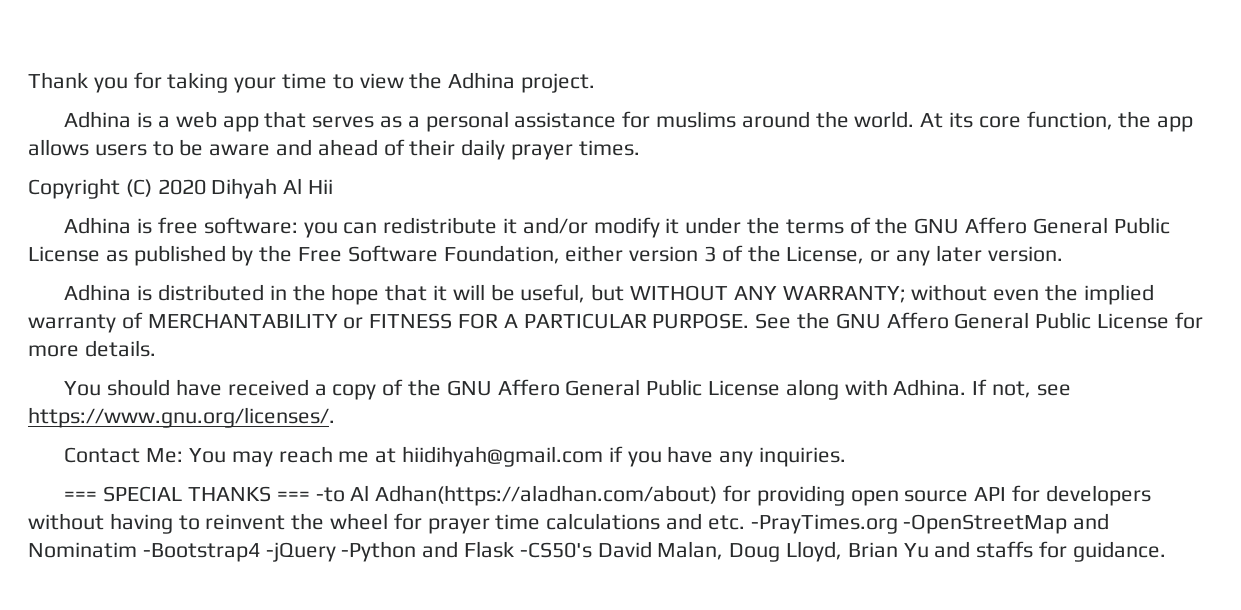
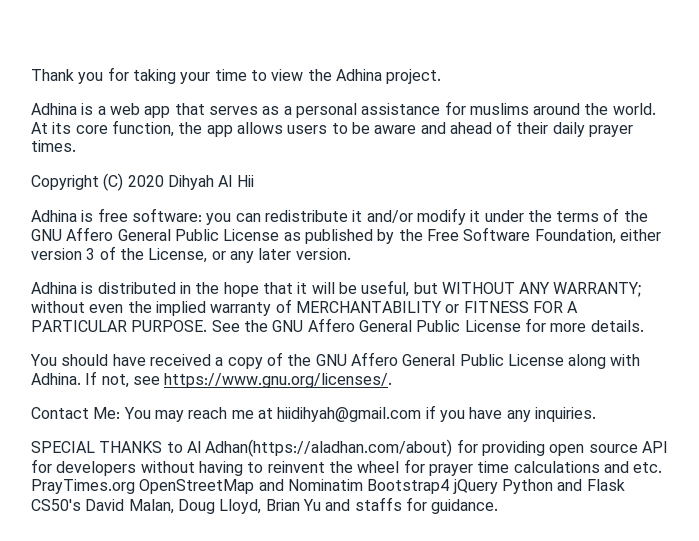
[64,491,98,501] === -> (596, 414) none
[276,487,345,502] === -to -> [166,442,183,453] to
[750,513,1110,534] [28,541,417,562] -PrayTimes.org -OpenStreetMap and Nominatim -Bootstrap4 -jQuery -Python -> [31,479,553,494] PrayTimes.org OpenStreetMap and Nominatim Bootstrap4 jQuery Python
[519,542,592,558] -CS50's -> [31,499,81,511] CS50's

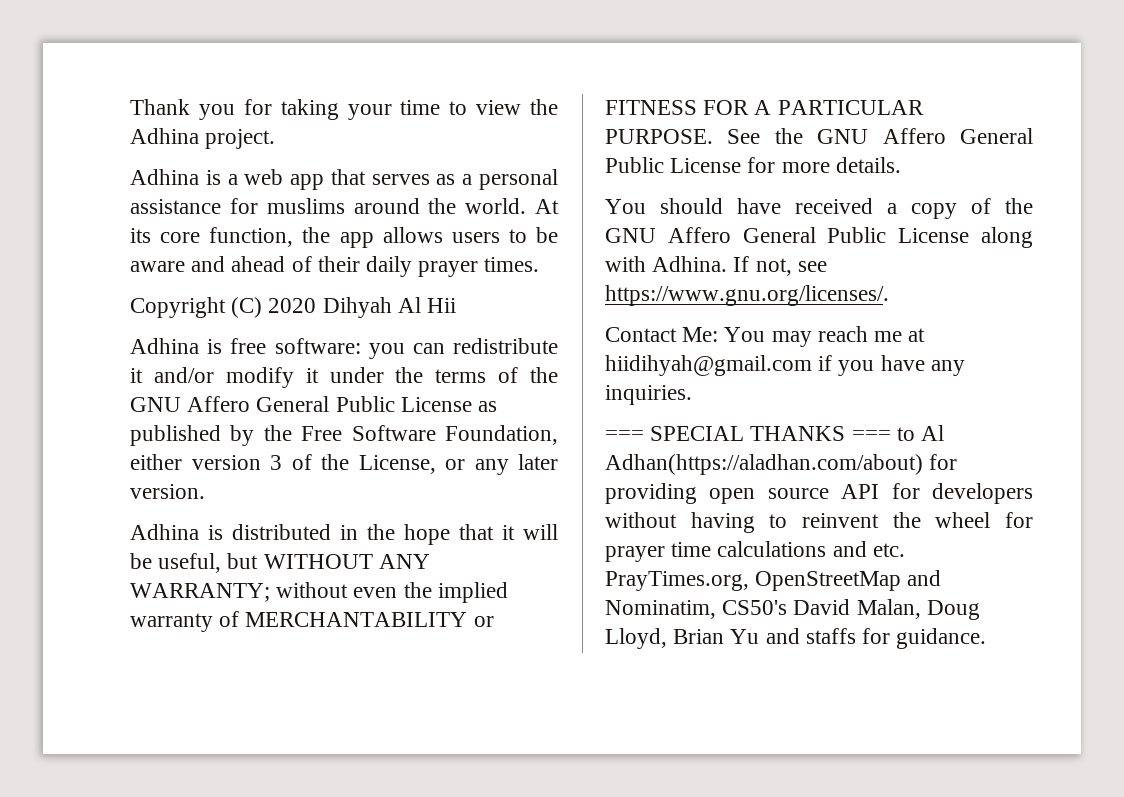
(596, 414) none -> [605,430,644,441] ===
(163, 447) none -> [851,430,891,441] ===
[31,479,135,494] PrayTimes.org -> [605,571,749,591] PrayTimes.org,
[287,479,625,494] Nominatim Bootstrap4 jQuery Python and Flask -> [605,600,716,619] Nominatim,

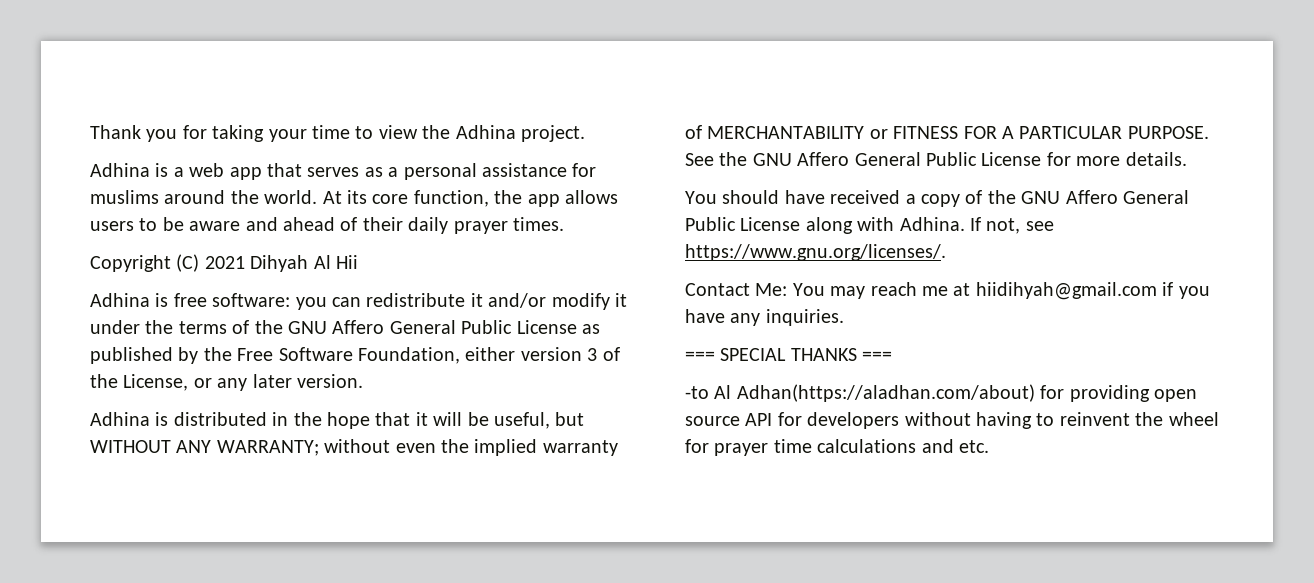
[268,298,317,313] 2020 -> [204,256,245,269] 2021
[896,427,915,441] to -> [685,386,709,399] // -to
[605,570,942,591] [605,599,980,620] [605,628,987,649] PrayTimes.org, OpenStreetMap and Nominatim, CS50's David Malan, Doug Lloyd, Brian Yu and staffs for guidance. -> (989, 446) none

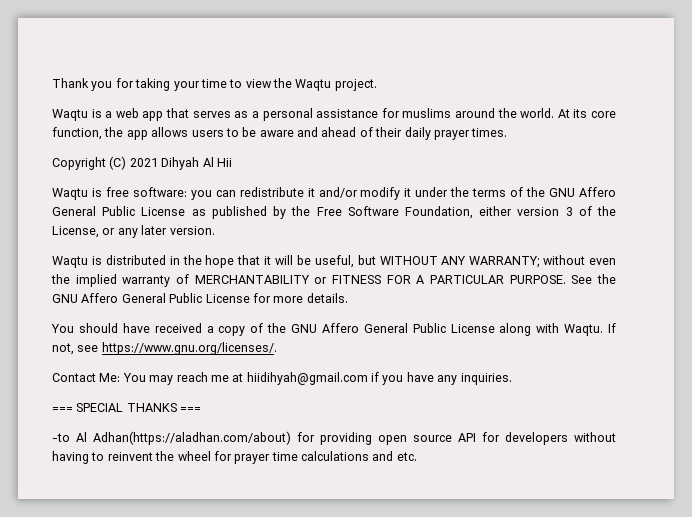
[455,125,516,139] Adhina -> [295,79,332,91] Waqtu
[90,163,150,177] Adhina -> [52,109,88,121] Waqtu
[90,293,150,307] Adhina -> [52,188,88,200] Waqtu
[90,412,150,426] Adhina -> [52,256,88,268] Waqtu
[899,217,965,231] Adhina. -> [564,324,604,336] Waqtu.

